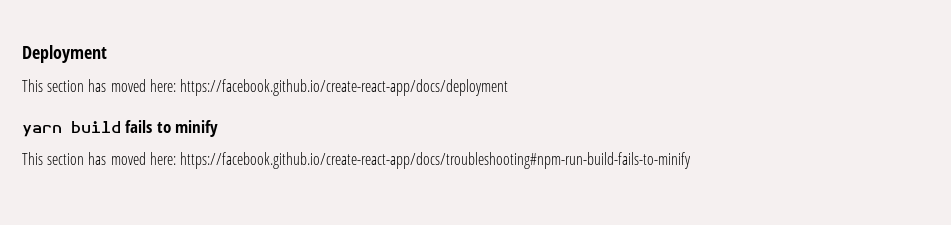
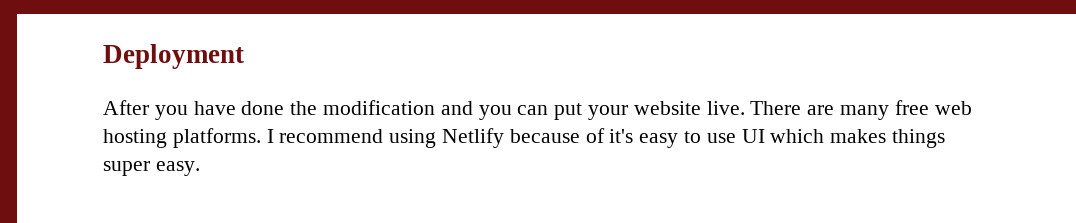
[22,79,508,96] [22,120,219,137] [22,152,691,169] This section has moved here: https://facebook.github.io/create-react-app/docs/deployment // yarn build fails to minify // This section has moved here: https://facebook.github.io/create-react-app/docs/troubleshooting#npm-run-build-fails-to-minify -> [103,100,972,120] [103,128,946,148] [103,161,200,176] After you have done the modification and you can put your website live. There are many free web hosting platforms. I recommend using Netlify because of it's easy to use UI which makes things super easy.

